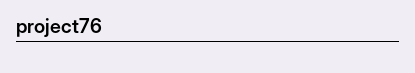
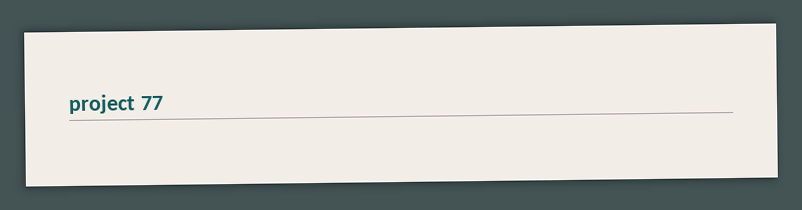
[16,18,102,37] project76 -> [68,94,164,114] project 77

